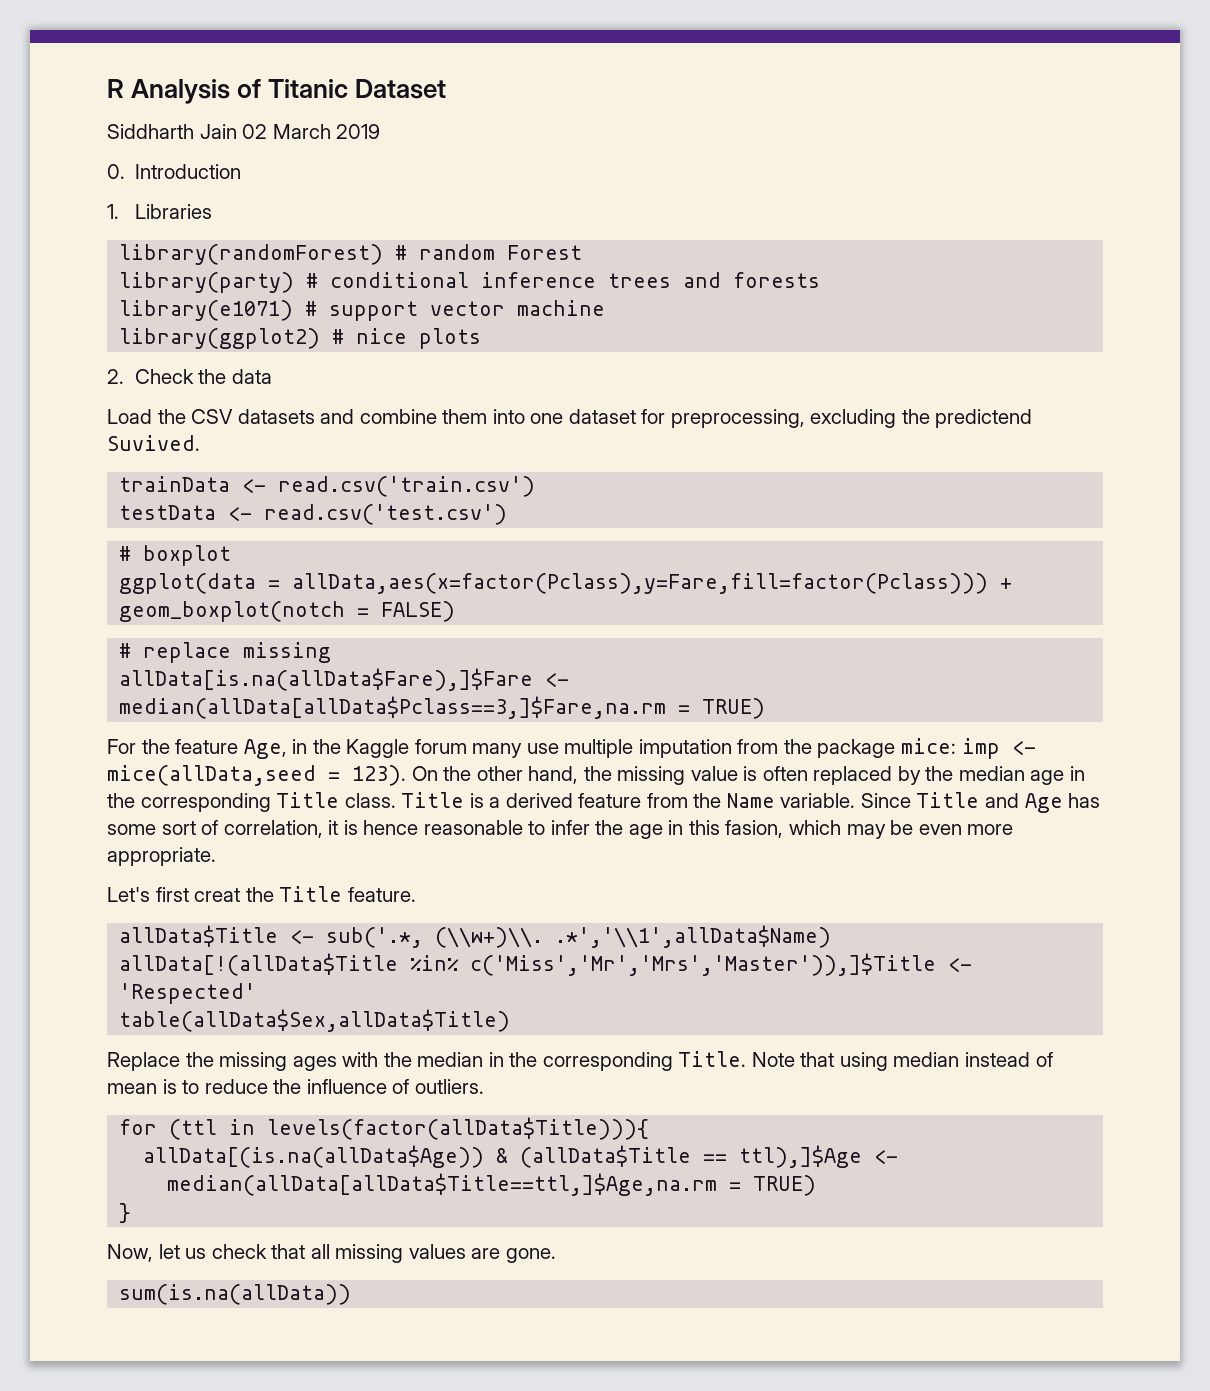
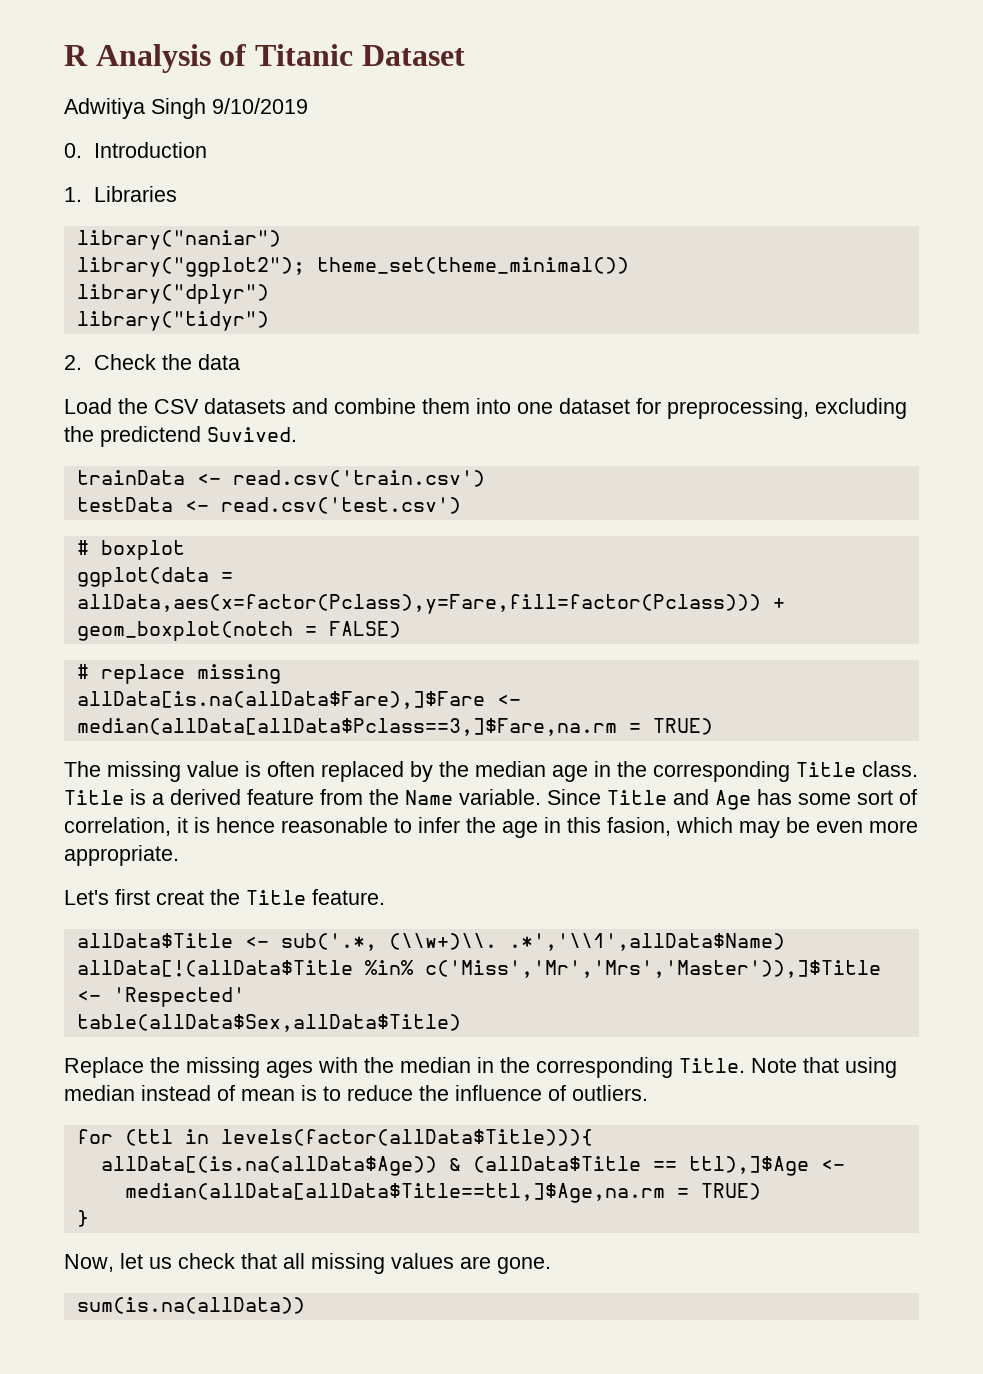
[107,124,381,139] Siddharth Jain 02 March 2019 -> [64,98,308,119] Adwitiya Singh 9/10/2019
[119,244,583,265] [119,272,821,293] [119,300,606,321] [119,328,482,349] library(randomForest) # random Forest // library(party) # conditional inference trees and forests // library(e1071) # support vector machine // library(ggplot2) # nice plots -> [76,230,281,250] [76,257,629,277] [76,284,269,304] [76,311,269,331] library("naniar") // library("ggplot2"); theme_set(theme_minimal()) // library("dplyr") // library("tidyr")
[107,738,1036,759] [107,765,612,786] For the feature Age, in the Kaggle forum many use multiple imputation from the package mice: imp <- mice(allData,seed = 123). On the other hand, the -> [64,761,101,777] The

